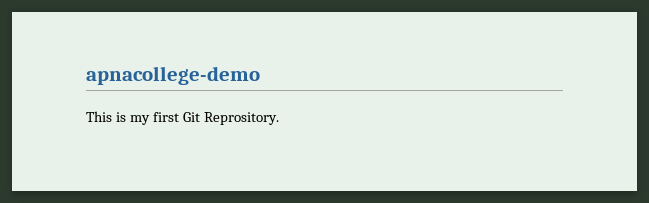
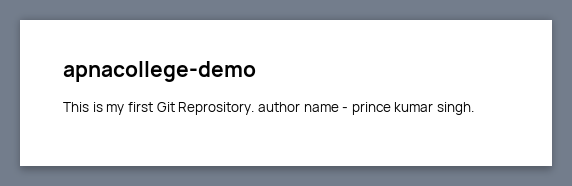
(279, 118) none -> [257,102,475,115] author name - prince kumar singh.

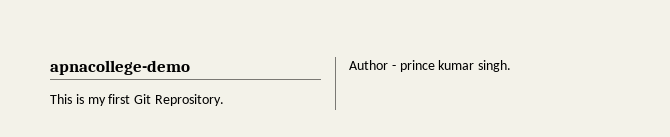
[257,102,339,112] author name -> [349,60,388,70] // Author

